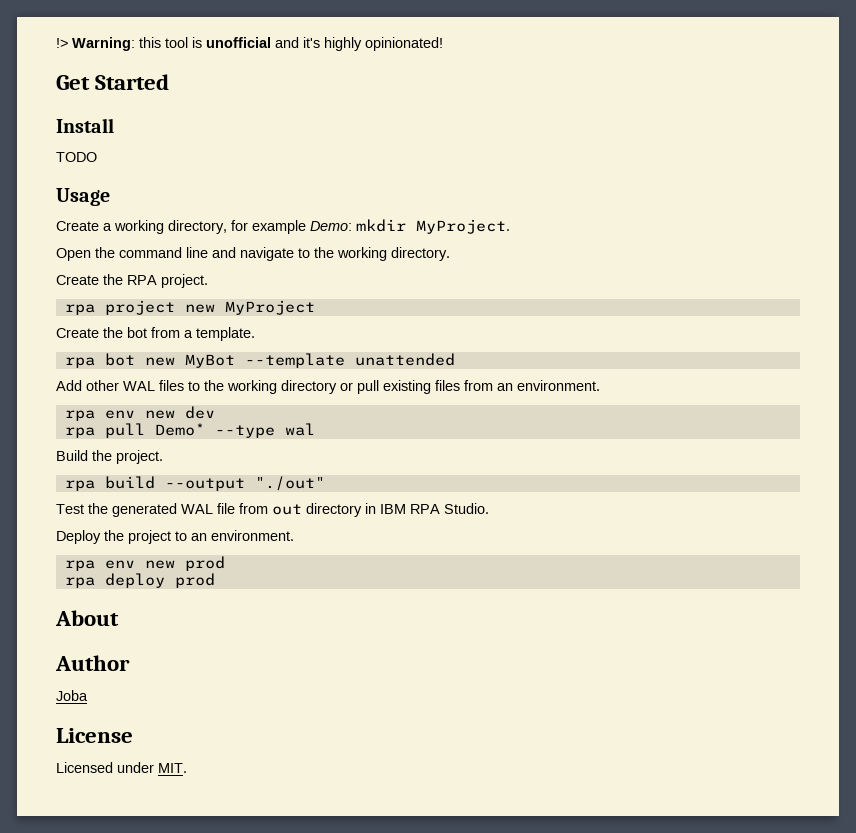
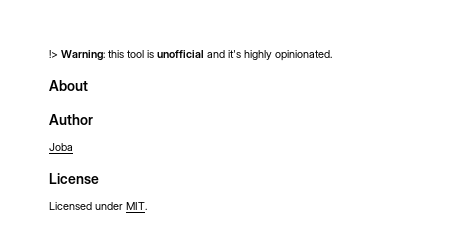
[365,37,443,51] [56,74,170,90] [56,118,114,133] [56,152,97,162] [56,188,110,206] [56,219,510,234] [56,247,450,261] [56,274,208,288] [64,300,315,315] [56,327,255,341] [64,353,455,368] [56,380,600,394] [64,406,215,421] [64,423,315,438] [56,450,163,464] [64,476,325,491] [56,503,489,517] [56,530,294,544] [64,556,225,571] [64,573,215,588] opinionated! // Get Started // Install // TODO // Usage // Create a working directory, for example Demo: mkdir MyProject. // Open the command line and navigate to the working directory. // Create the RPA project. // rpa project new MyProject // Create the bot from a template. // rpa bot new MyBot --template unattended // Add other WAL files to the working directory or pull existing files from an environment. // rpa env new dev // rpa pull Demo* --type wal // Build the project. // rpa build --output "./out" // Test the generated WAL file from out directory in IBM RPA Studio. // Deploy the project to an environment. // rpa env new prod // rpa deploy prod -> [275,50,332,61] opinionated.

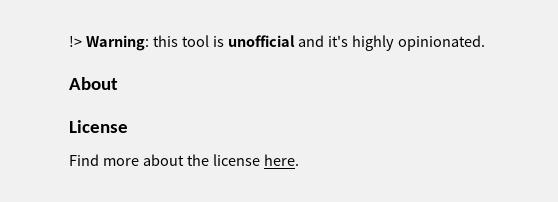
[49,114,93,125] [49,143,73,151] // Author // Joba -> (118, 83) none
[49,202,147,210] Licensed under MIT. -> [69,154,299,166] Find more about the license here.

